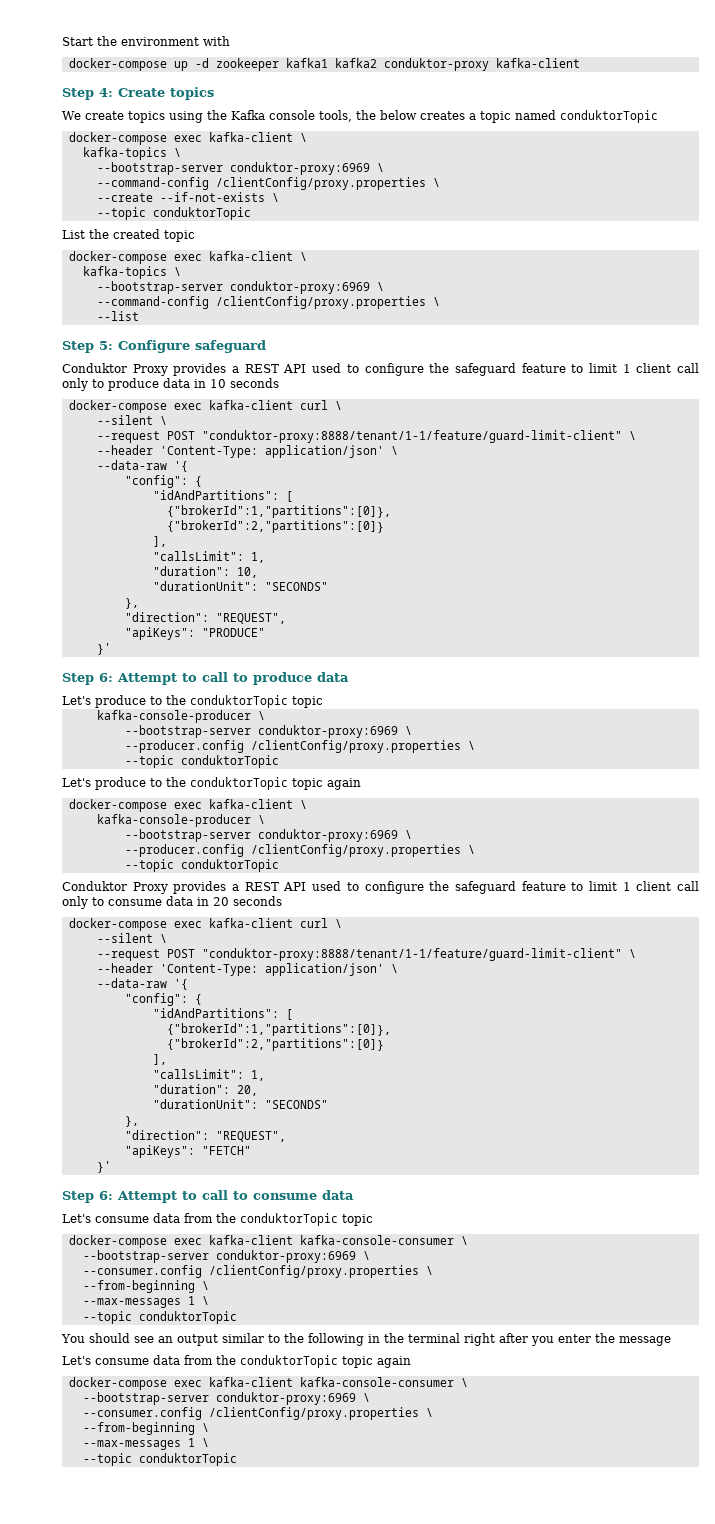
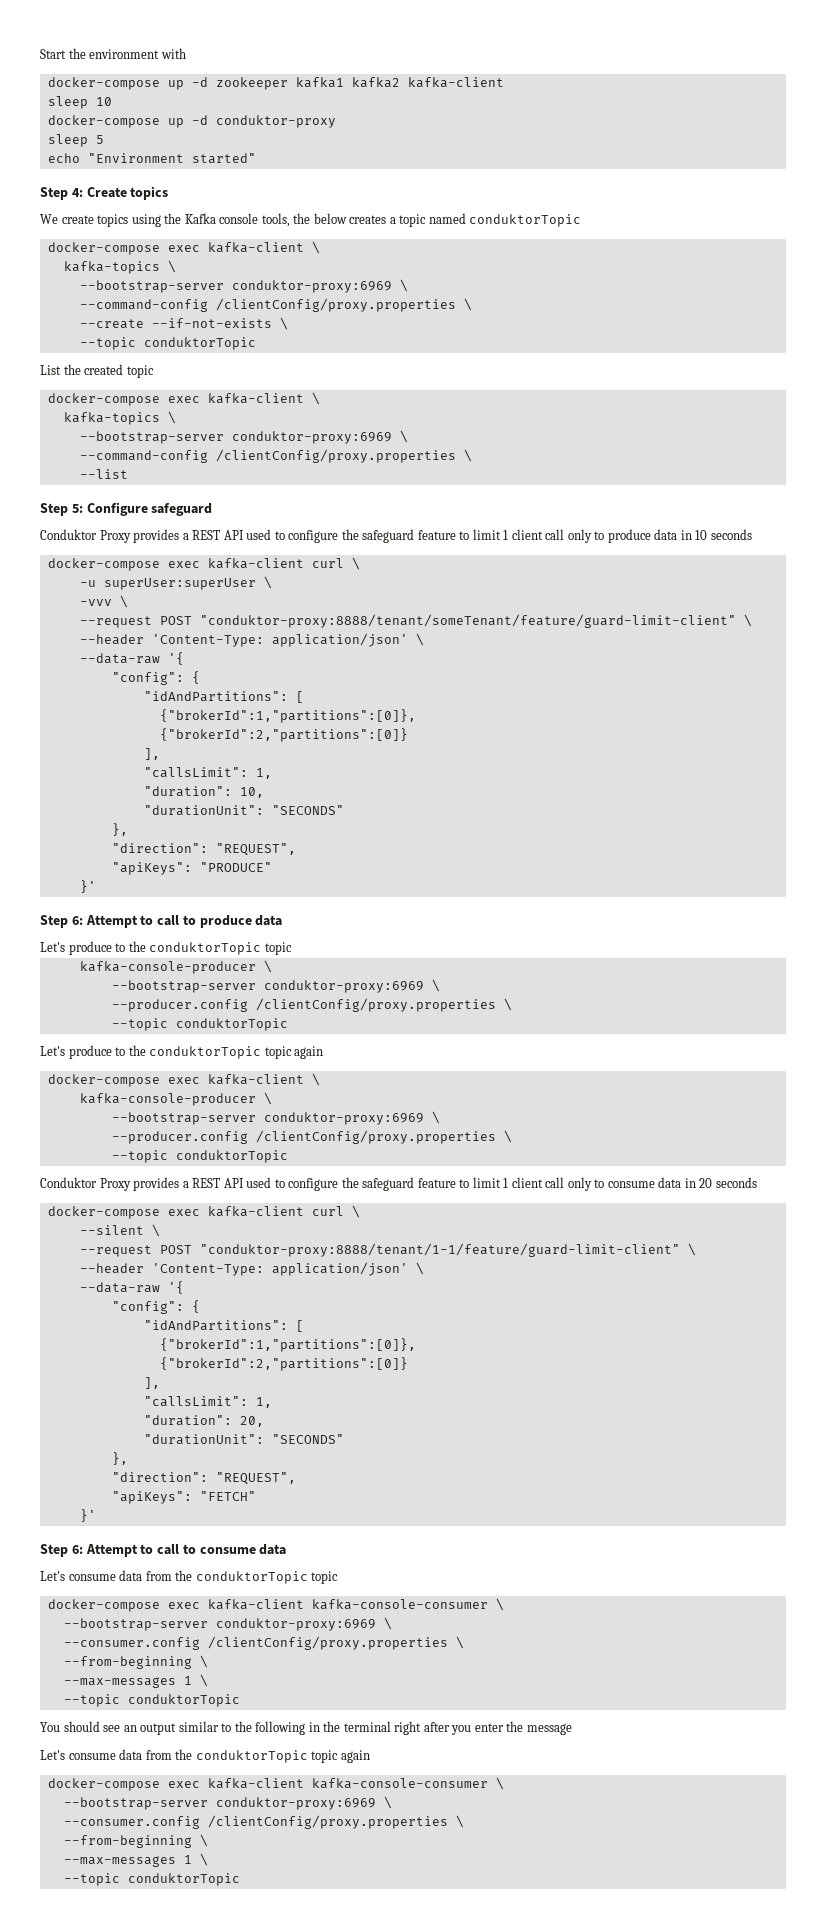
[383,58,580,71] conduktor-proxy kafka-client -> [407,77,504,88] [47,96,112,109] [47,115,336,128] [47,134,104,147] [47,153,256,164] kafka-client // sleep 10 // docker-compose up -d conduktor-proxy // sleep 5 // echo "Environment started"
[96,415,167,425] [96,430,622,443] --silent \ // --request POST "conduktor-proxy:8888/tenant/1-1/feature/guard-limit-client" -> [79,576,272,590] [79,595,128,608] [79,614,736,628] -u superUser:superUser \ // -vvv \ // --request POST "conduktor-proxy:8888/tenant/someTenant/feature/guard-limit-client"

